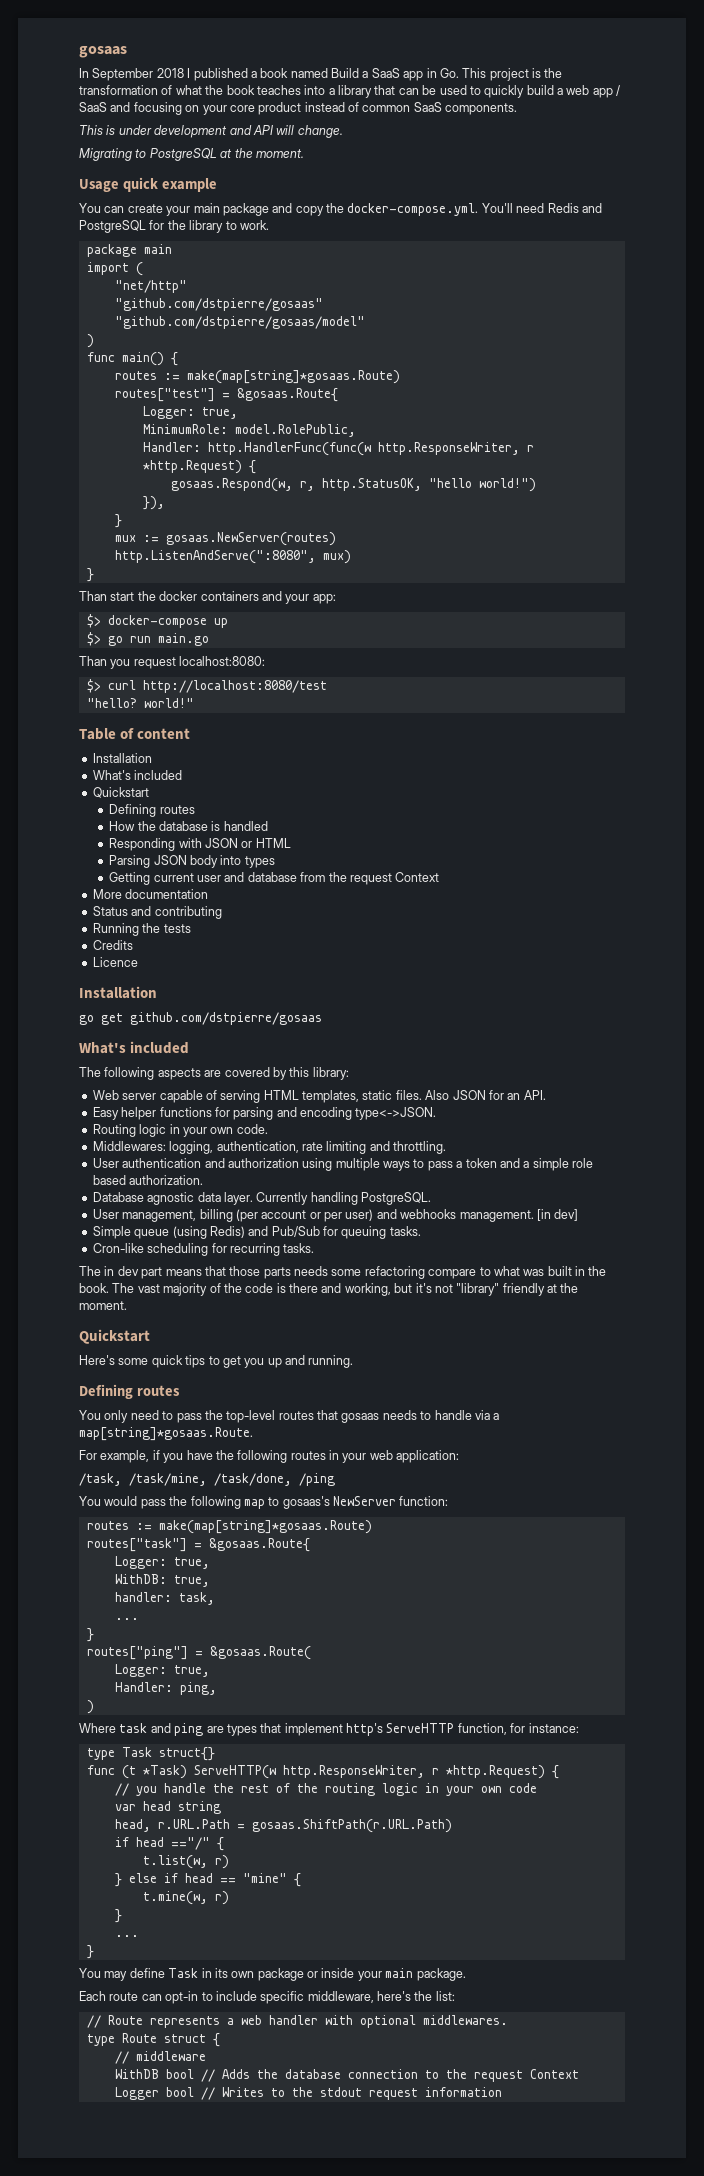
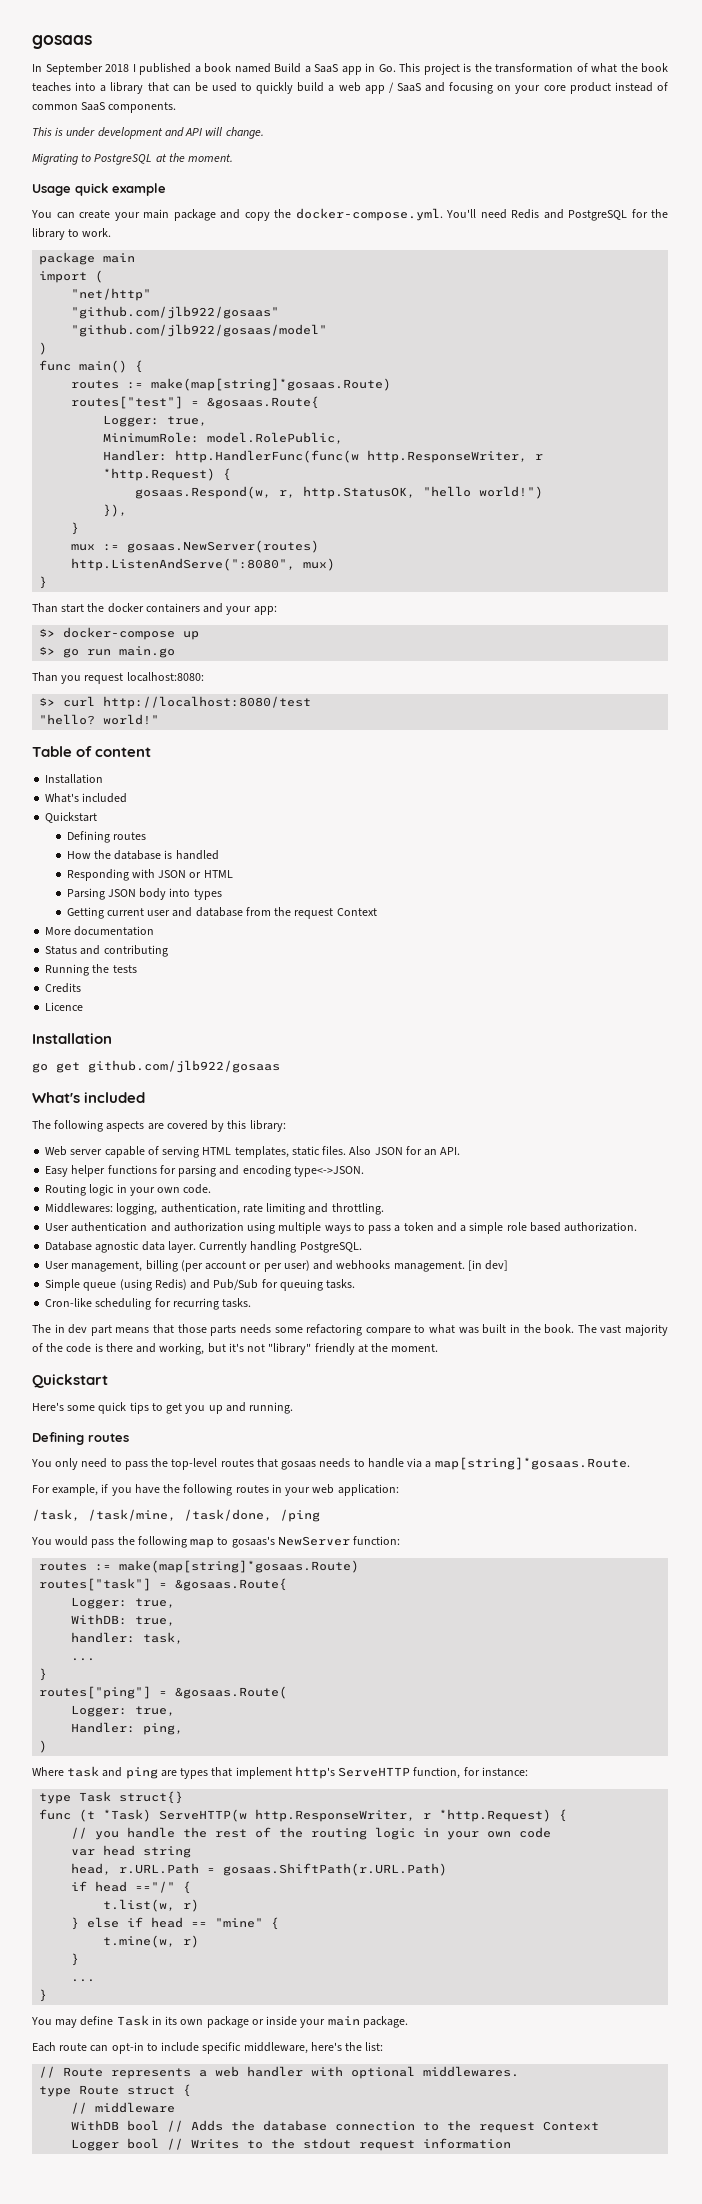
[114,298,323,311] [114,316,365,329] "github.com/dstpierre/gosaas" // "github.com/dstpierre/gosaas/model" -> [71,306,280,319] [71,324,328,337] "github.com/jlb922/gosaas" // "github.com/jlb922/gosaas/model"
[130,1012,322,1025] github.com/dstpierre/gosaas -> [88,1060,280,1073] github.com/jlb922/gosaas

